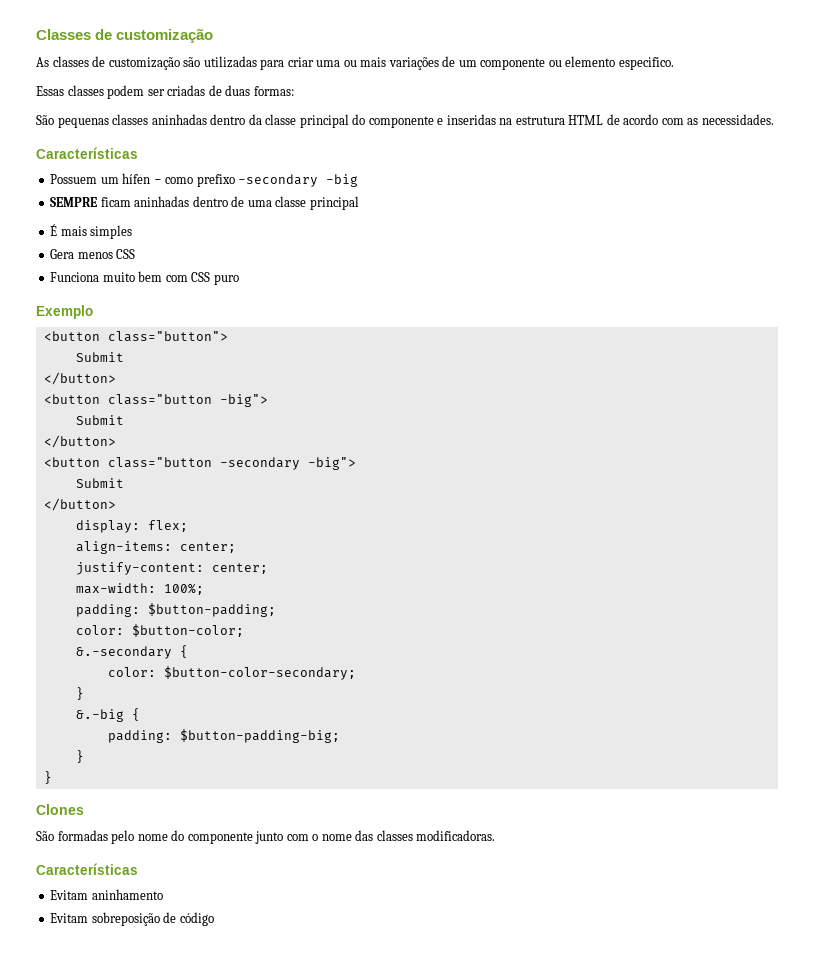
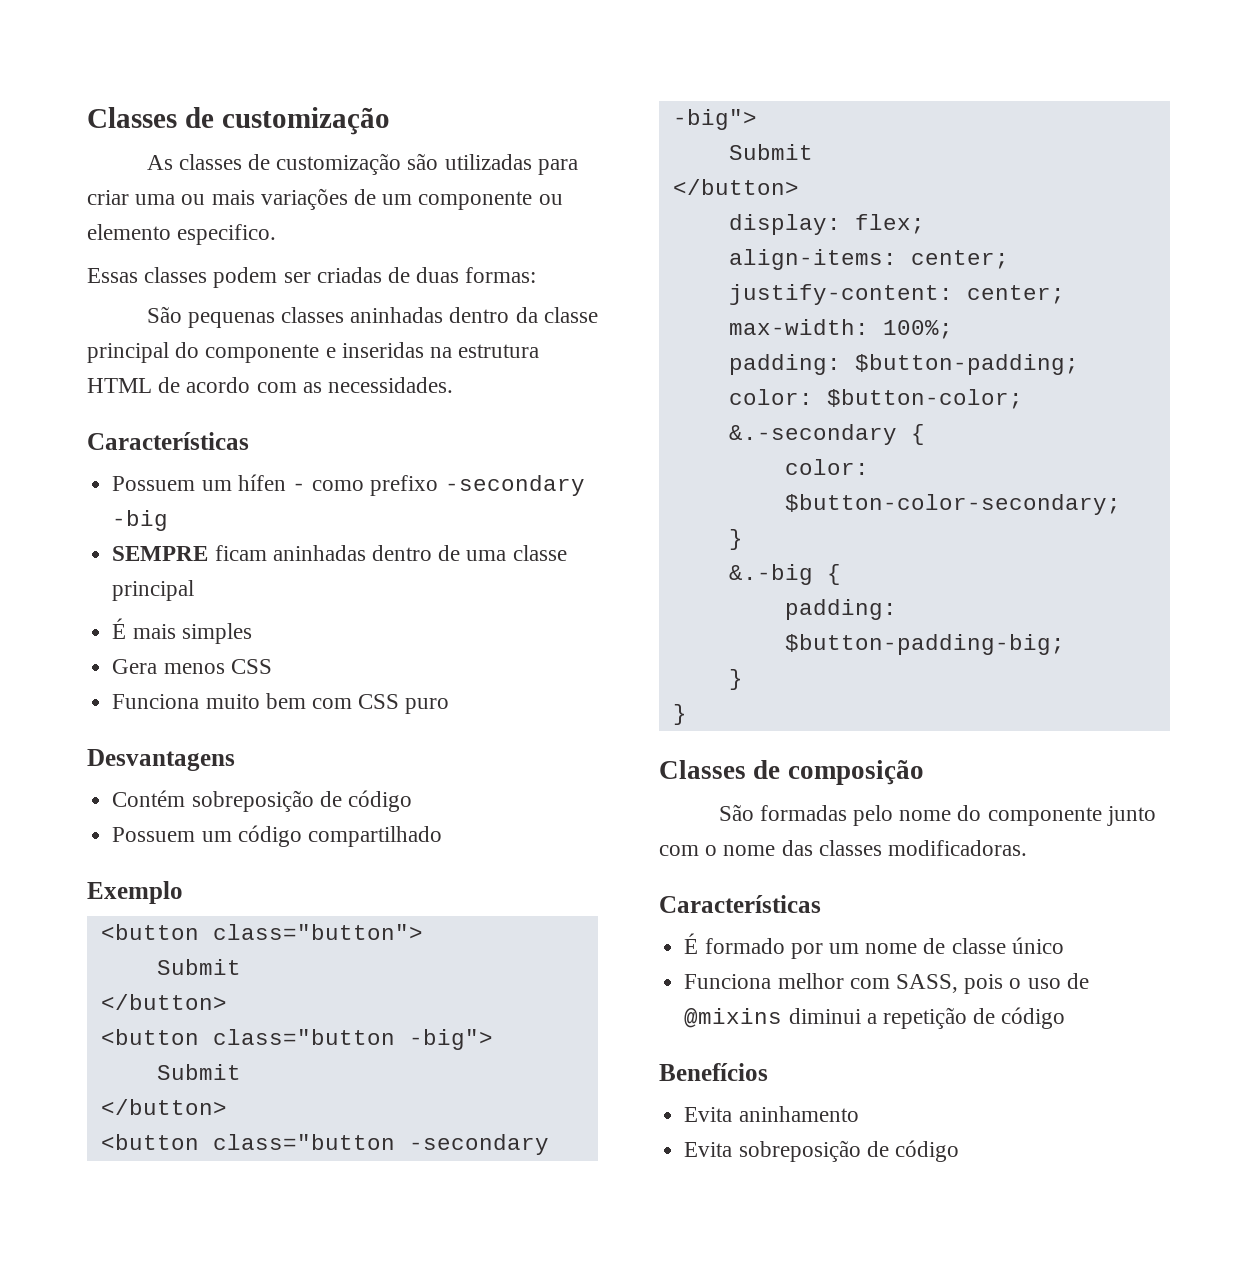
(239, 279) none -> [87,749,235,771] [112,790,412,812] [112,825,442,847] // Desvantagens // Contém sobreposição de código // Possuem um código compartilhado
[36,804,84,815] Clones -> [659,760,924,785] Classes de composição
[50,890,89,900] Evitam -> [684,933,1064,959] [684,973,1089,994] [684,1007,1066,1029] [659,1063,768,1081] [684,1107,733,1122] É formado por um nome de classe único // Funciona melhor com SASS, pois o uso de @mixins diminui a repetição de código // Benefícios // Evita
[50,913,89,923] Evitam -> [684,1142,733,1157] Evita

